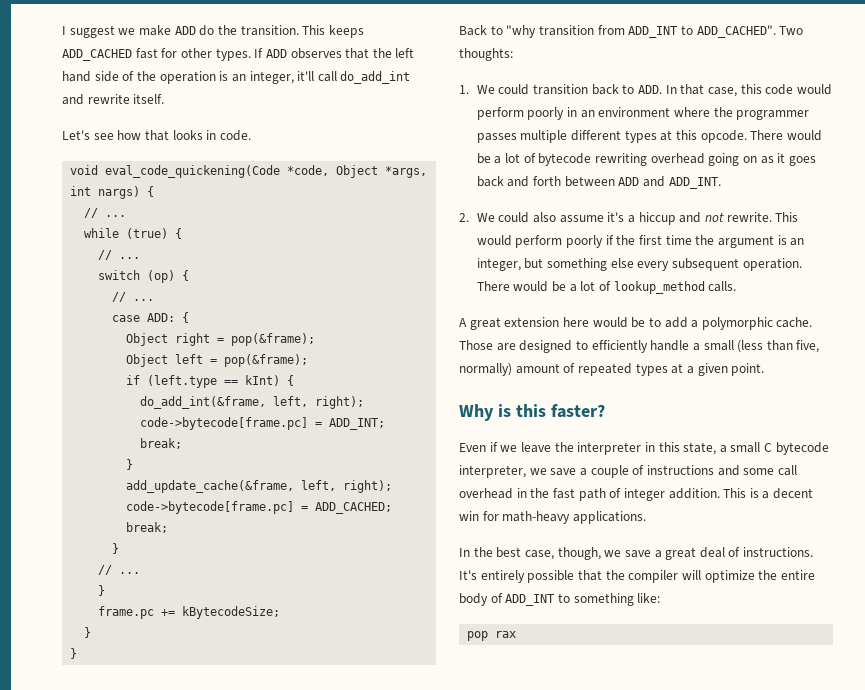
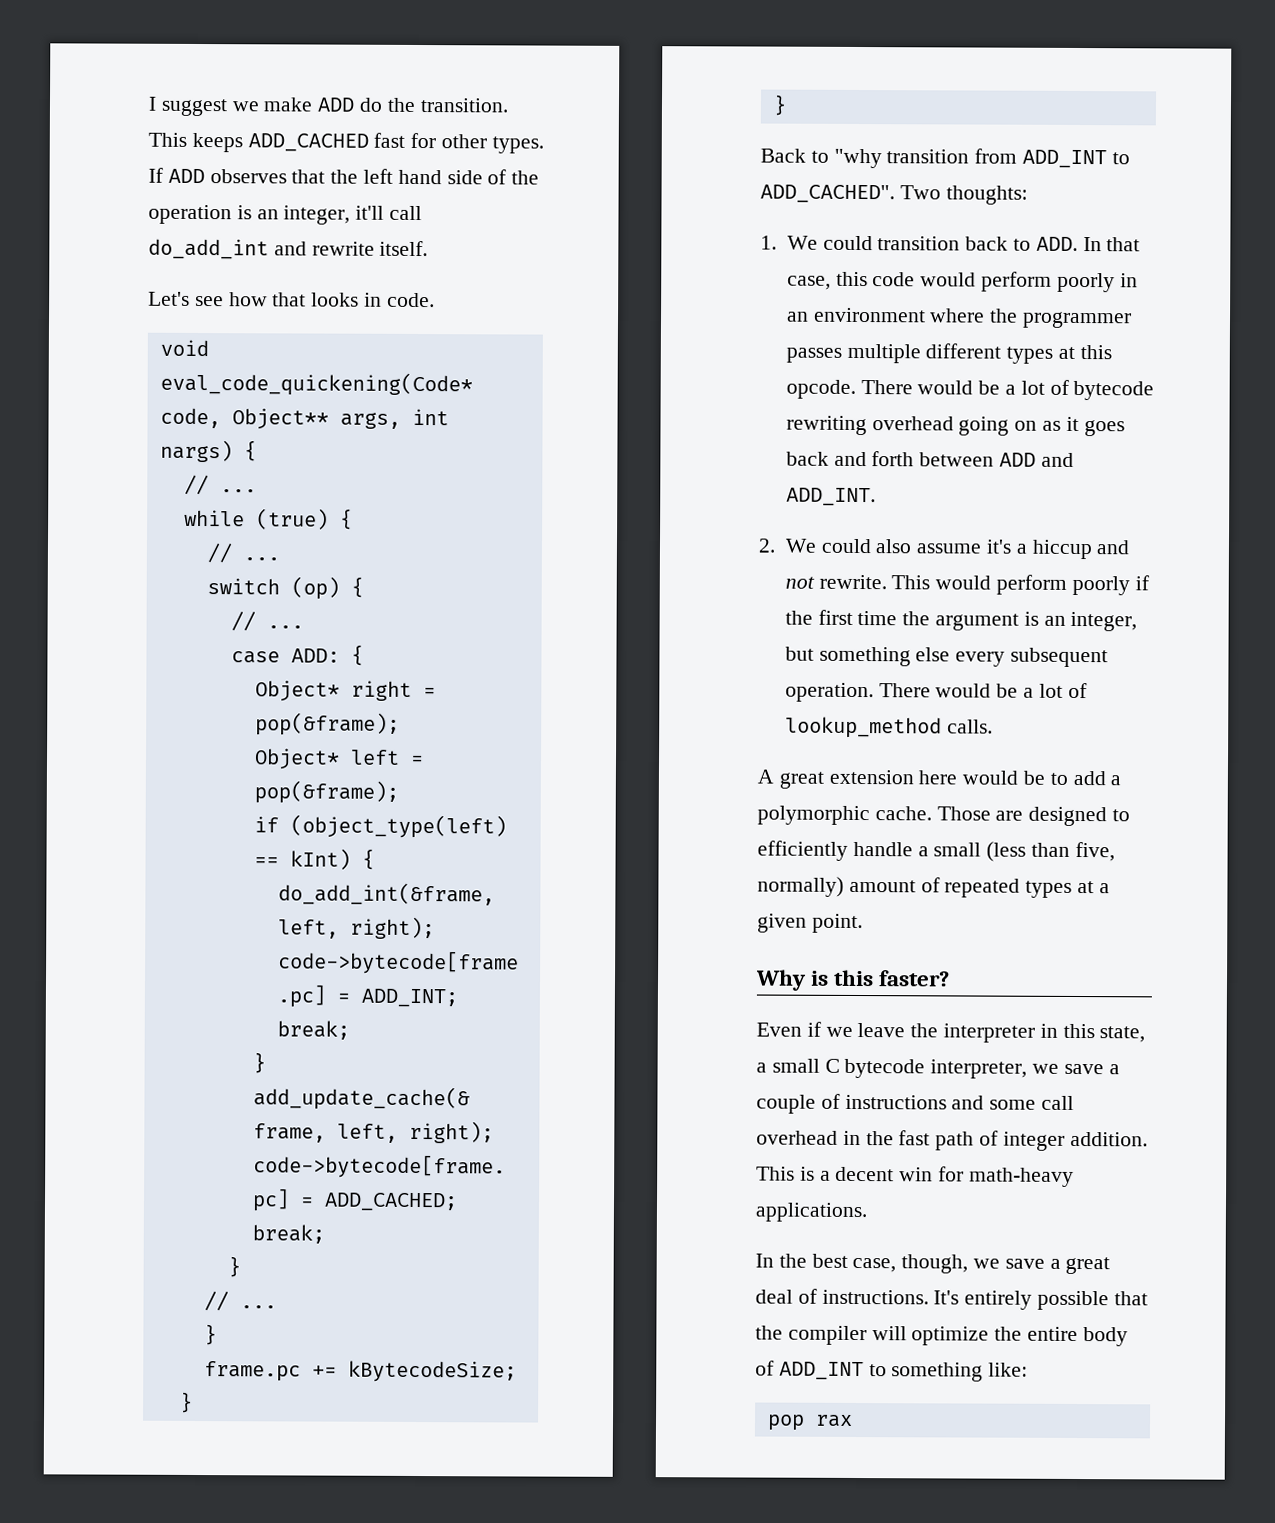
[105,165,428,178] eval_code_quickening(Code *code, Object *args, -> [159,371,473,397] [159,407,401,430] eval_code_quickening(Code* code, Object** args,
[126,333,169,346] Object -> [254,680,340,702] Object*
[126,354,169,367] Object -> [253,748,340,770] Object*
[147,375,218,388] (left.type -> [289,814,507,839] (object_type(left)

